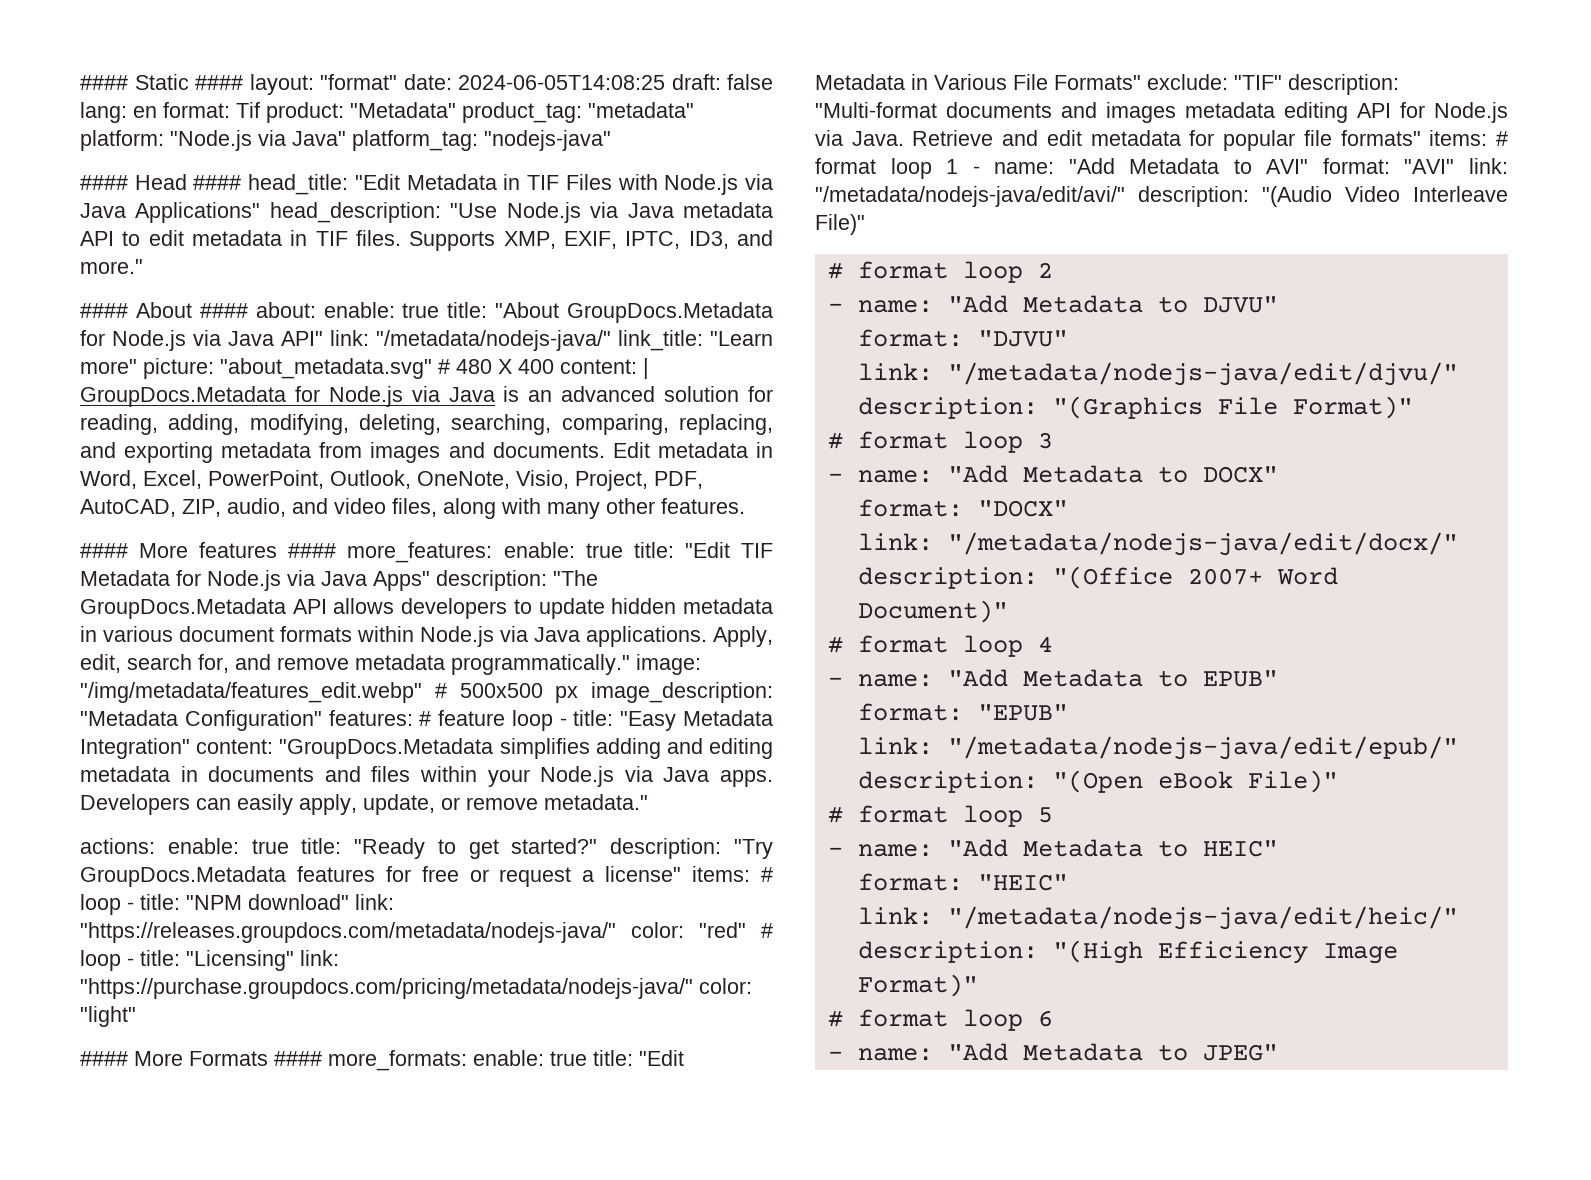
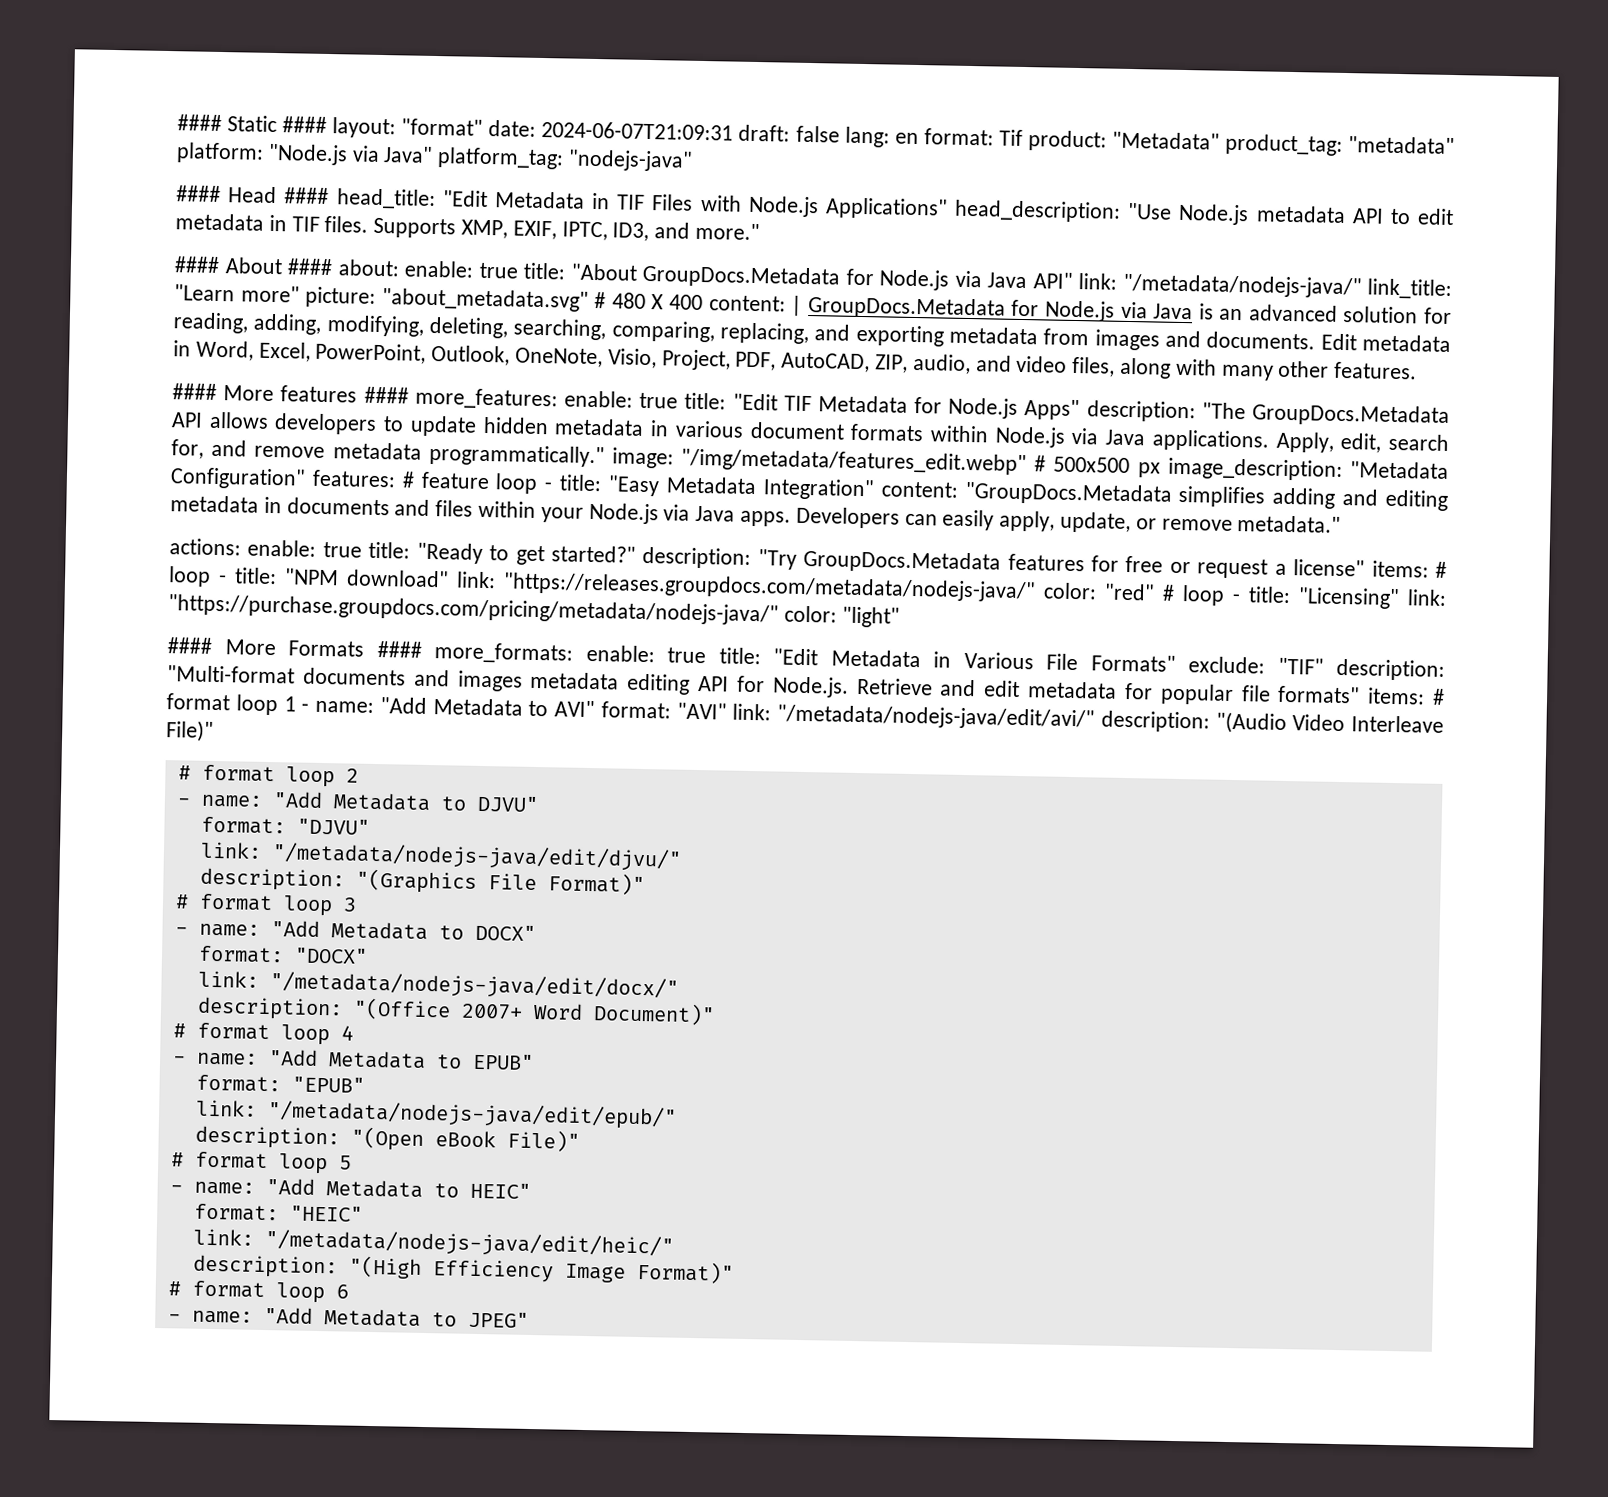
[458,75,665,90] 2024-06-05T14:08:25 -> [541,120,734,141] 2024-06-07T21:09:31
[745,174,774,190] [80,203,126,218] via Java -> (819, 206) none
[590,202,674,218] via Java -> (1250, 214) none
[287,570,367,586] via Java -> (1019, 408) none
[1434,102,1508,123] [815,130,904,146] Node.js via Java. -> [771,676,849,698] Node.js.

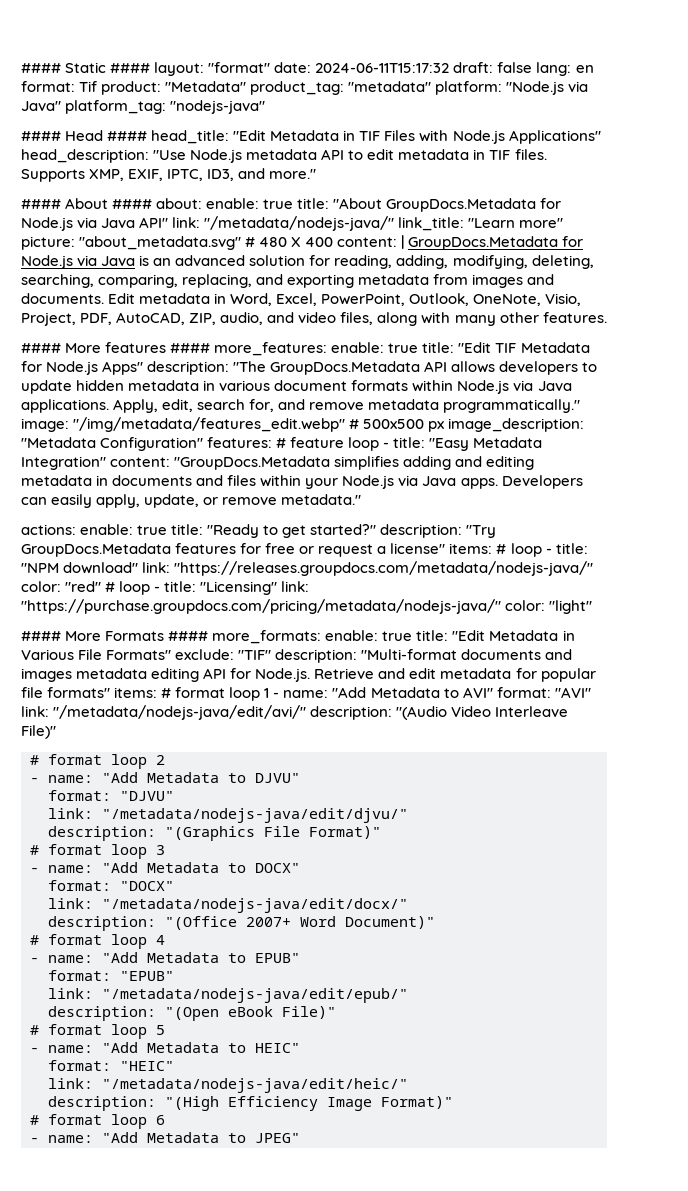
[541,120,734,141] 2024-06-07T21:09:31 -> [315,63,450,73] 2024-06-11T15:17:32

